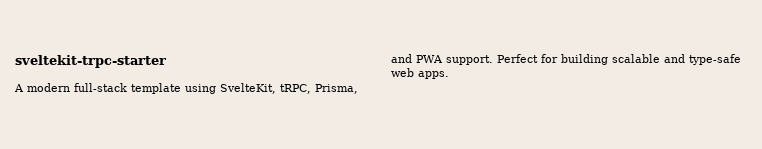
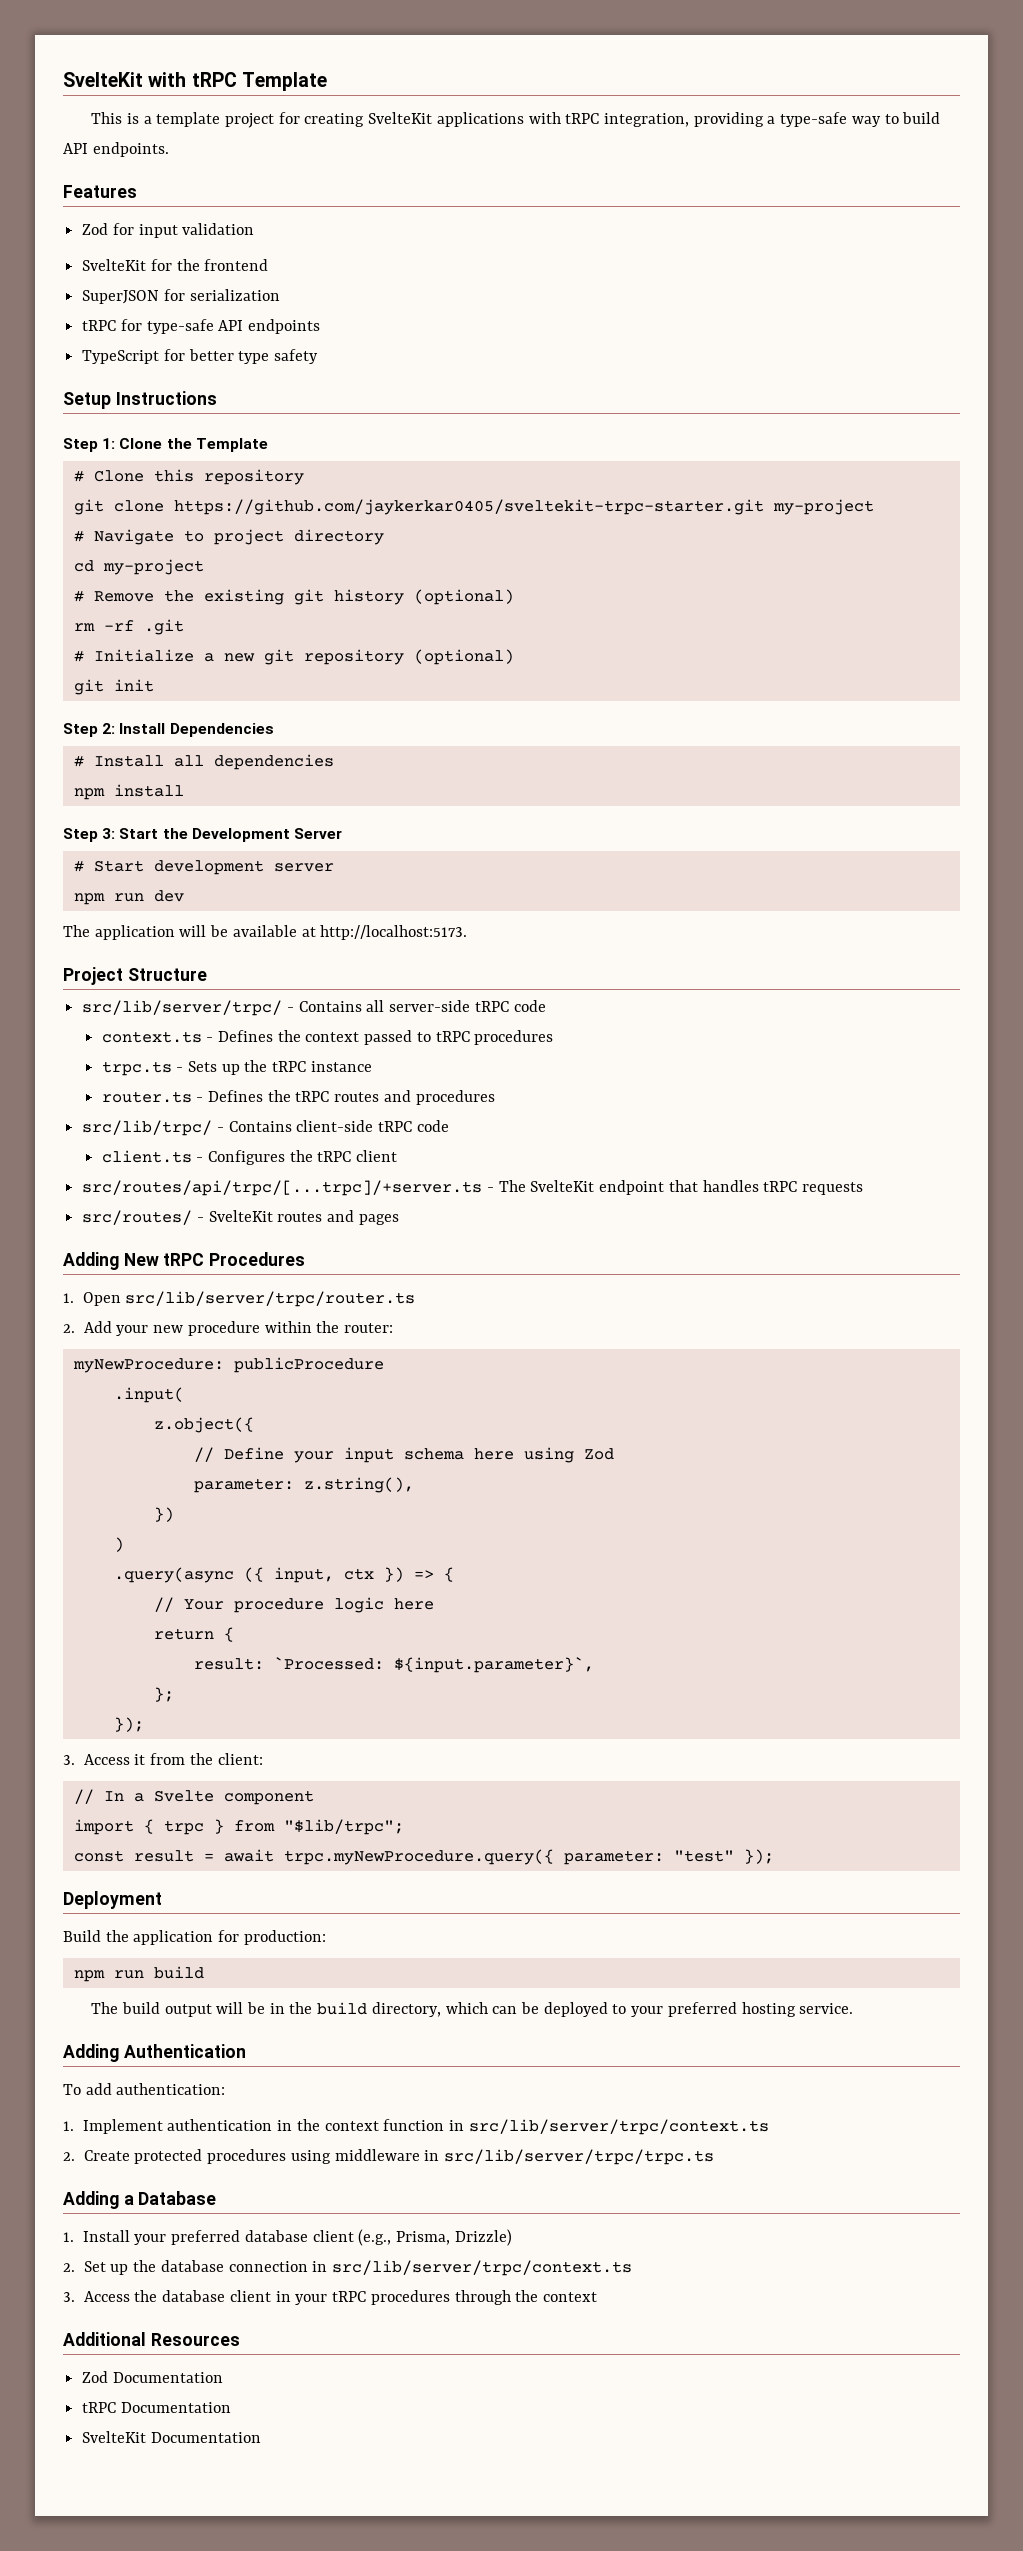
[15,55,166,68] [14,83,358,94] [391,54,741,65] [391,68,449,79] sveltekit-trpc-starter // A modern full-stack template using SvelteKit, tRPC, Prisma, and PWA support. Perfect for building scalable and type-safe web apps. -> [63,72,327,91] [91,112,941,128] [63,142,169,157] [63,185,137,198] [82,223,255,238] [82,259,269,271] [82,289,280,304] [82,319,321,334] [82,349,319,364] [63,391,217,409] [63,438,268,452] [73,469,304,485] [73,499,874,515] [73,529,384,545] [73,559,204,575] [73,589,514,605] [73,619,184,635] [73,649,514,665] [73,679,154,695] [63,723,274,737] [73,754,334,770] [73,784,184,800] [63,828,342,842] [73,860,334,875] [73,890,184,905] [63,925,468,940] [63,967,207,985] [82,1000,546,1016] [101,1030,554,1045] [101,1060,372,1076] [101,1090,495,1105] [82,1120,449,1136] [101,1150,398,1165] [82,1180,864,1196] [82,1210,399,1225] [63,1252,306,1270] [63,1291,416,1307] [63,1321,394,1336] [72,1357,384,1373] [113,1387,184,1403] [153,1417,254,1433] [193,1447,614,1463] [193,1477,414,1493] [153,1507,174,1522] [113,1537,124,1552] [113,1567,454,1583] [153,1597,434,1613] [153,1627,234,1642] [193,1657,594,1673] [153,1687,174,1702] [113,1717,144,1732] [63,1753,263,1765] [73,1789,314,1805] [73,1819,404,1835] [73,1849,774,1865] [63,1891,162,1909] [63,1930,326,1945] [73,1966,204,1982] [91,2002,854,2017] [63,2044,246,2062] [63,2083,226,2095] [63,2119,769,2135] [63,2149,715,2165] [63,2191,217,2209] [63,2229,512,2246] [63,2260,633,2276] [63,2290,598,2305] [63,2332,240,2346] [82,2371,223,2383] [82,2402,231,2413] [82,2431,261,2443] SvelteKit with tRPC Template // This is a template project for creating SvelteKit applications with tRPC integration, providing a type-safe way to build API endpoints. // Features // Zod for input validation // SvelteKit for the frontend // SuperJSON for serialization // tRPC for type-safe API endpoints // TypeScript for better type safety // Setup Instructions // Step 1: Clone the Template // # Clone this repository // git clone https://github.com/jaykerkar0405/sveltekit-trpc-starter.git my-project // # Navigate to project directory // cd my-project // # Remove the existing git history (optional) // rm -rf .git // # Initialize a new git repository (optional) // git init // Step 2: Install Dependencies // # Install all dependencies // npm install // Step 3: Start the Development Server // # Start development server // npm run dev // The application will be available at http://localhost:5173. // Project Structure // src/lib/server/trpc/ - Contains all server-side tRPC code // context.ts - Defines the context passed to tRPC procedures // trpc.ts - Sets up the tRPC instance // router.ts - Defines the tRPC routes and procedures // src/lib/trpc/ - Contains client-side tRPC code // client.ts - Configures the tRPC client // src/routes/api/trpc/[...trpc]/+server.ts - The SvelteKit endpoint that handles tRPC requests // src/routes/ - SvelteKit routes and pages // Adding New tRPC Procedures // 1. Open src/lib/server/trpc/router.ts // 2. Add your new procedure within the router: // myNewProcedure: publicProcedure // .input( // z.object({ // // Define your input schema here using Zod // parameter: z.string(), // }) // ) // .query(async ({ input, ctx }) => { // // Your procedure logic here // return { // result: `Processed: ${input.parameter}`, // }; // }); // 3. Access it from the client: // // In a Svelte component // import { trpc } from "$lib/trpc"; // const result = await trpc.myNewProcedure.query({ parameter: "test" }); // Deployment // Build the application for production: // npm run build // The build output will be in the build directory, which can be deployed to your preferred hosting service. // Adding Authentication // To add authentication: // 1. Implement authentication in the context function in src/lib/server/trpc/context.ts // 2. Create protected procedures using middleware in src/lib/server/trpc/trpc.ts // Adding a Database // 1. Install your preferred database client (e.g., Prisma, Drizzle) // 2. Set up the database connection in src/lib/server/trpc/context.ts // 3. Access the database client in your tRPC procedures through the context // Additional Resources // Zod Documentation // tRPC Documentation // SvelteKit Documentation

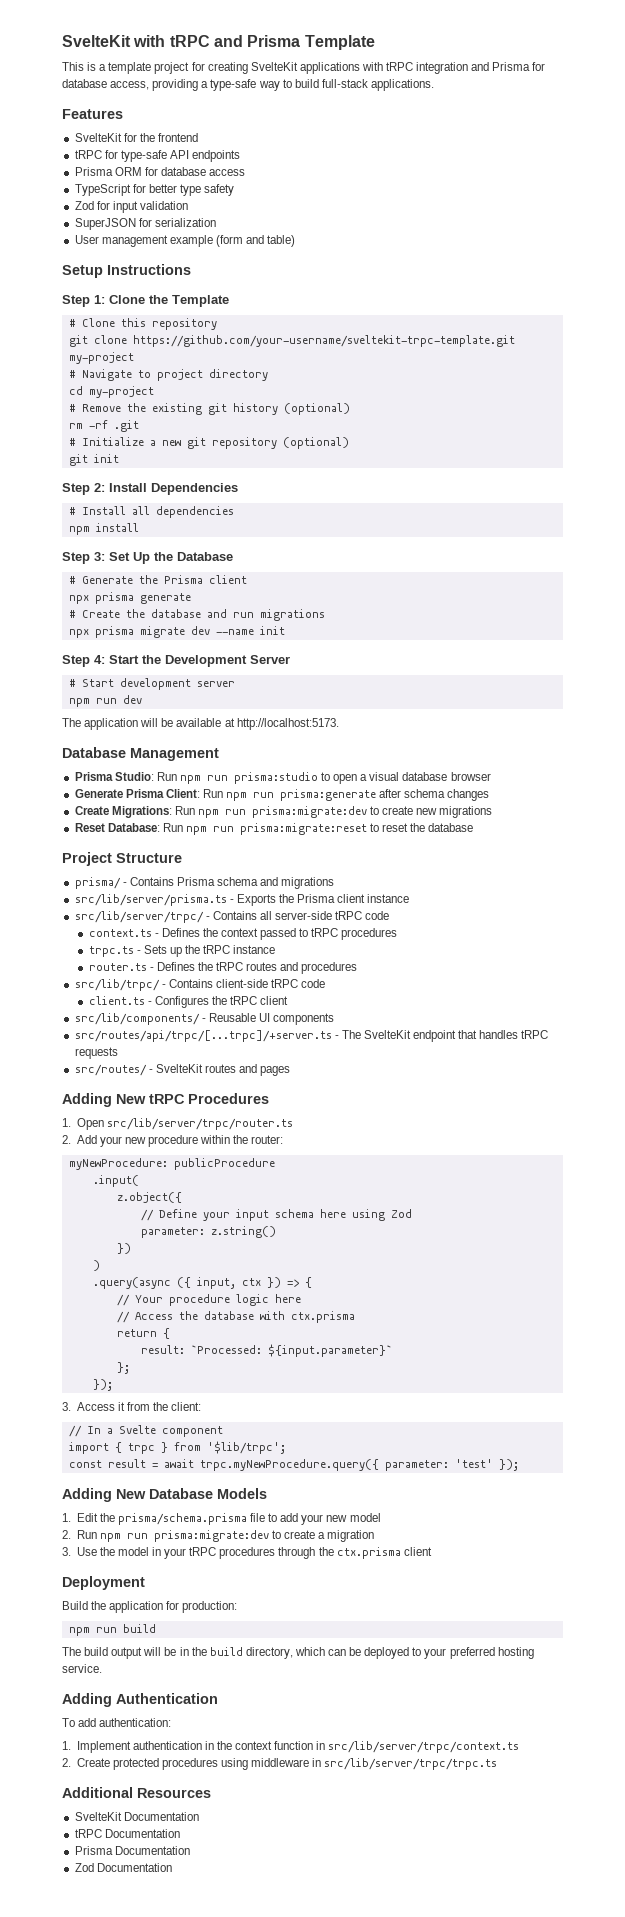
(237, 79) none -> [213,35,301,47] and Prisma
[604,113,690,127] integration, -> [416,62,546,74] [62,79,150,90] integration and Prisma for database access,
[63,142,169,157] API endpoints. -> [321,79,434,91] full-stack applications.
[82,223,255,238] // Zod for input validation -> (123, 114) none
[82,289,280,304] // SuperJSON for serialization -> (198, 137) none
(321, 326) none -> [74,167,246,176] // Prisma ORM for database access
(319, 356) none -> [74,201,188,213] [74,218,216,230] [74,235,296,247] // Zod for input validation // SuperJSON for serialization // User management example (form and table)
[173,499,764,515] https://github.com/jaykerkar0405/sveltekit-trpc-starter.git -> [132,335,515,347] https://github.com/your-username/sveltekit-trpc-template.git
(116, 833) none -> [109,552,233,564] [68,575,247,584] [68,592,191,604] [68,609,325,621] [68,626,285,638] [62,655,105,667] Set Up the Database // # Generate the Prisma client // npx prisma generate // # Create the database and run migrations // npx prisma migrate dev --name init // Step 4:
[63,967,207,985] Project Structure -> [62,747,219,761] [74,772,491,784] [74,789,490,801] [74,806,493,818] [74,823,474,835] [62,852,182,866] [74,877,335,889] [74,894,410,906] Database Management // Prisma Studio: Run npm run prisma:studio to open a visual database browser // Generate Prisma Client: Run npm run prisma:generate after schema changes // Create Migrations: Run npm run prisma:migrate:dev to create new migrations // Reset Database: Run npm run prisma:migrate:reset to reset the database // Project Structure // prisma/ - Contains Prisma schema and migrations // src/lib/server/prisma.ts - Exports the Prisma client instance
(398, 1156) none -> [74,1013,335,1025] // src/lib/components/ - Reusable UI components
[303,1477,414,1493] z.string(), -> [210,1226,276,1238] z.string()
(434, 1604) none -> [116,1311,355,1323] // // Access the database with ctx.prisma
[393,1657,594,1673] ${input.parameter}`, -> [267,1344,392,1357] ${input.parameter}`
[283,1819,404,1835] "$lib/trpc"; -> [206,1441,286,1454] '$lib/trpc';
[673,1849,774,1864] "test" }); -> [454,1459,519,1471] [62,1488,267,1502] [62,1513,381,1525] [62,1530,375,1542] [62,1547,432,1559] 'test' }); // Adding New Database Models // 1. Edit the prisma/schema.prisma file to add your new model // 2. Run npm run prisma:migrate:dev to create a migration // 3. Use the model in your tRPC procedures through the ctx.prisma client
[63,2191,217,2209] [63,2229,512,2246] [63,2260,633,2276] [63,2290,598,2305] // Adding a Database // 1. Install your preferred database client (e.g., Prisma, Drizzle) // 2. Set up the database connection in src/lib/server/trpc/context.ts // 3. Access the database client in your tRPC procedures through the context -> (498, 1764) none
[82,2371,109,2383] Zod -> [74,1812,122,1821] SvelteKit
[82,2431,261,2443] SvelteKit Documentation -> [74,1846,190,1855] [74,1863,172,1872] Prisma Documentation // Zod Documentation

